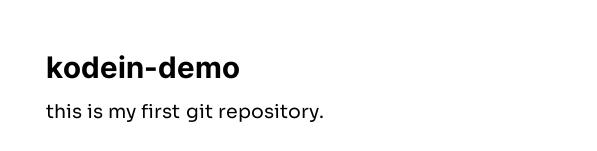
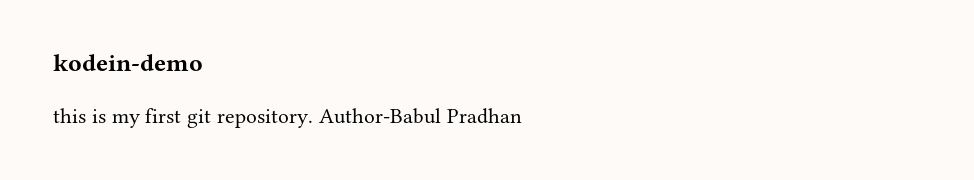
(324, 112) none -> [318,108,522,124] Author-Babul Pradhan

